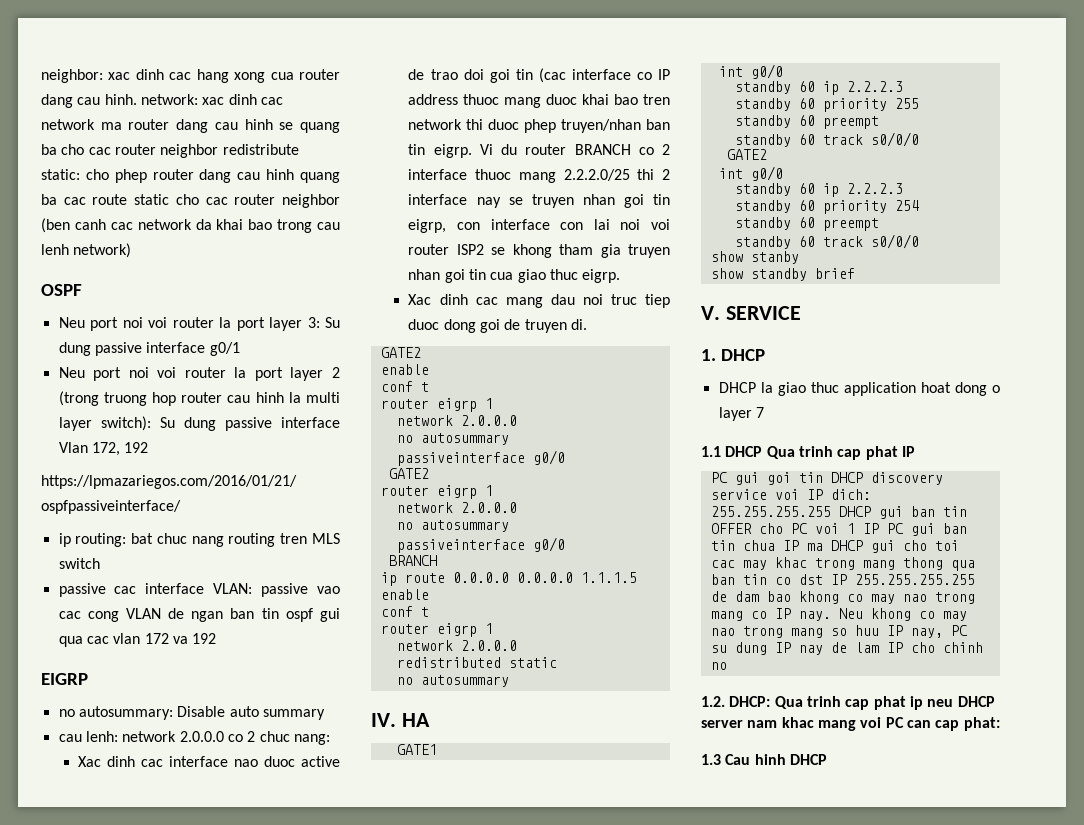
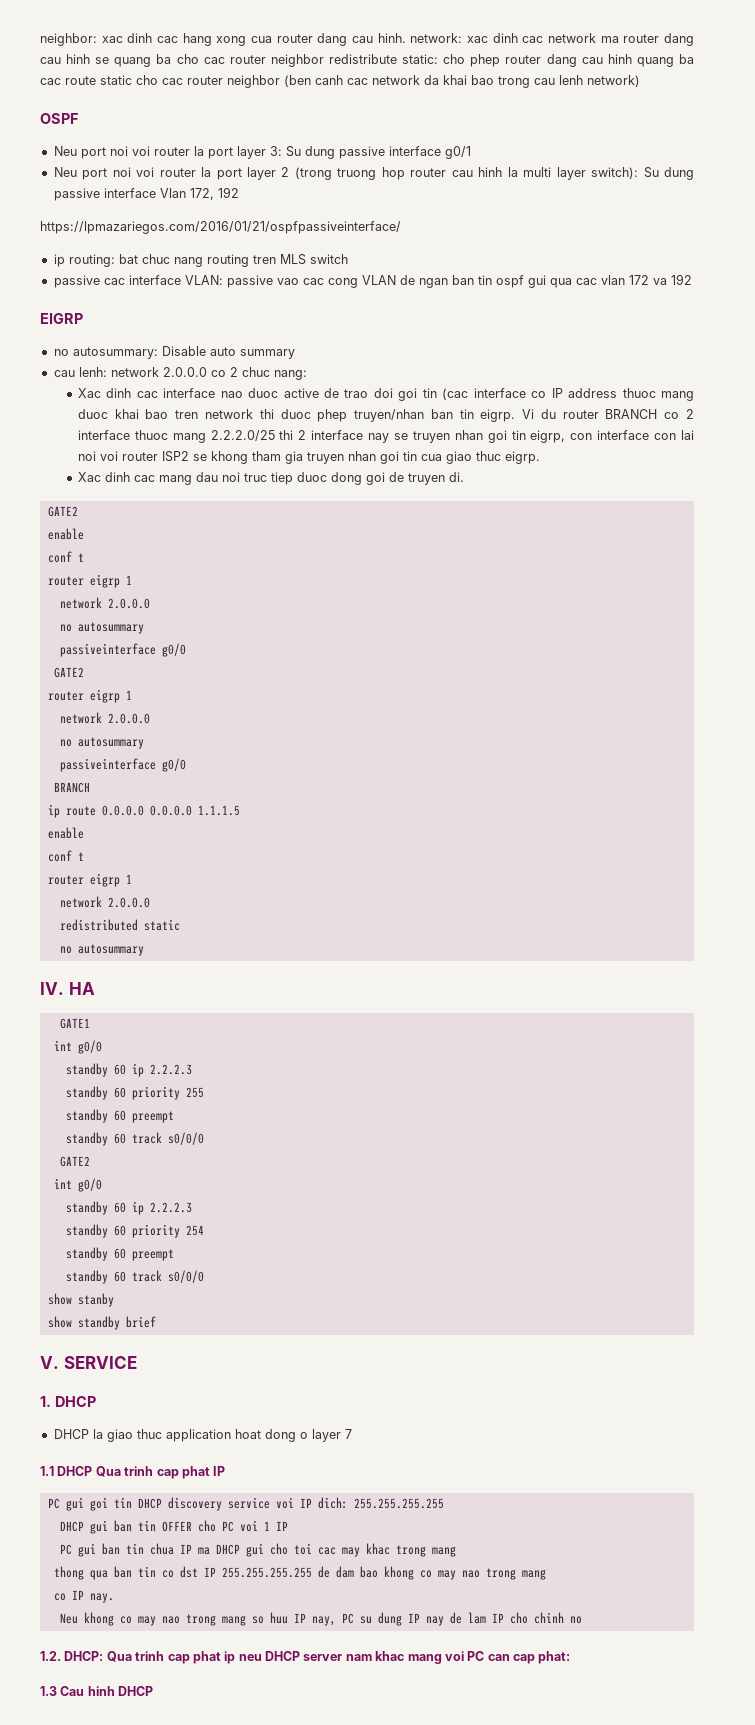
(831, 511) none -> (444, 1503) //
(879, 528) none -> (288, 1526) //
(895, 565) none -> (456, 1551) //
(743, 616) none -> (546, 1574) //
(831, 616) none -> (114, 1598) //

